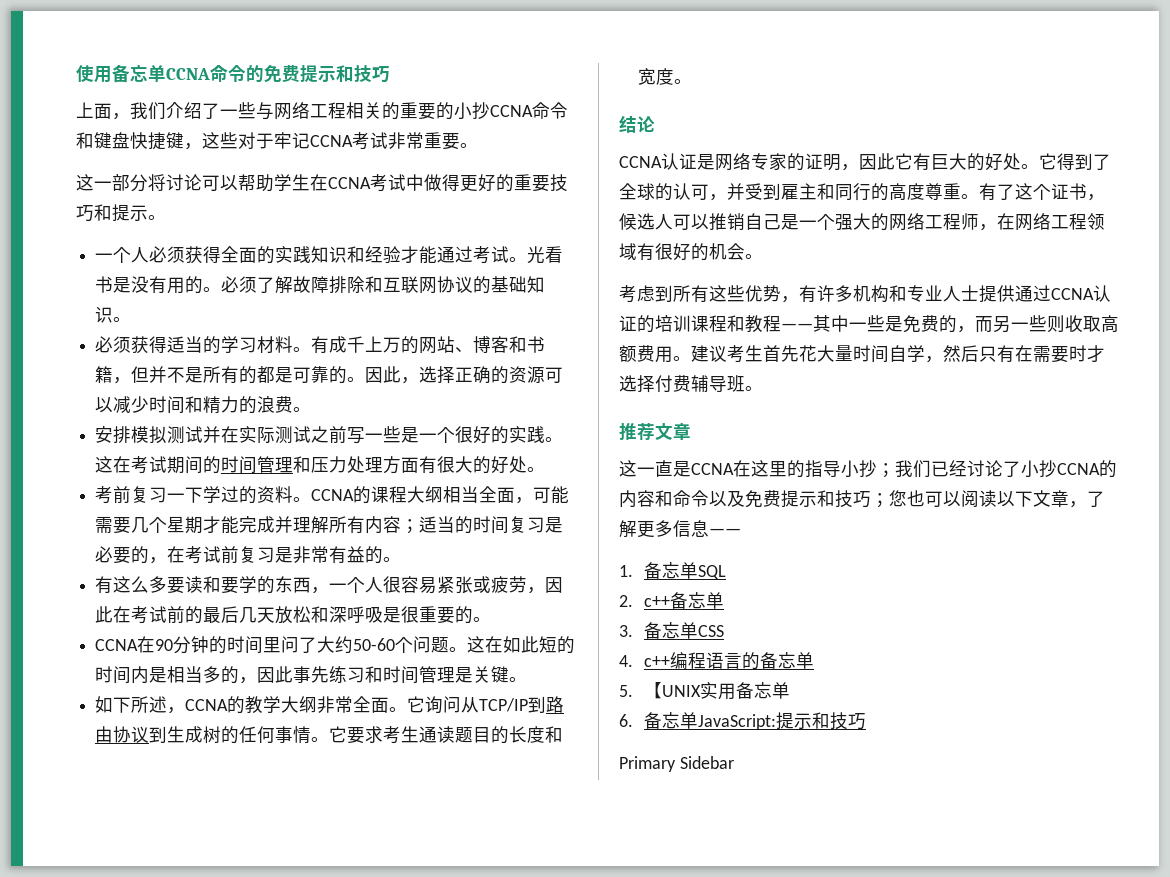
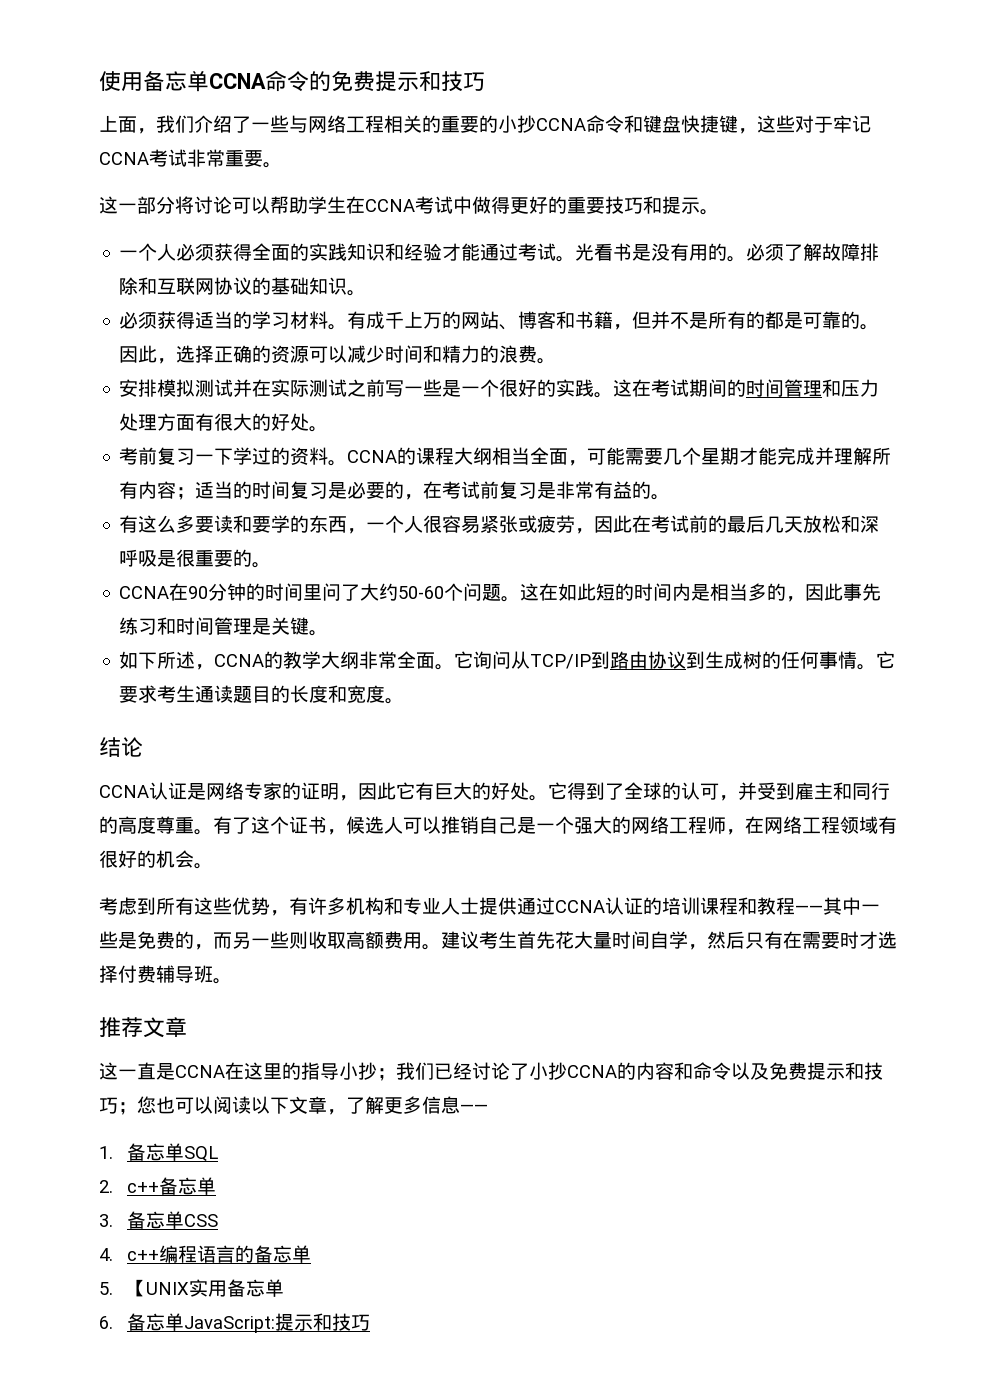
[619,756,734,772] // Primary Sidebar -> (370, 1322) none

